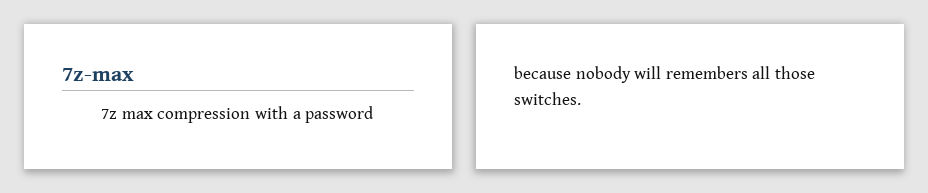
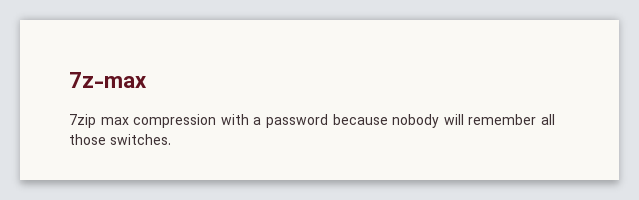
[101,109,118,119] 7z -> [69,114,96,128] 7zip
[665,66,748,79] remembers -> [468,114,537,125] remember

